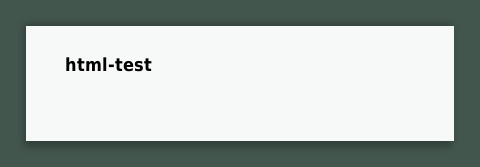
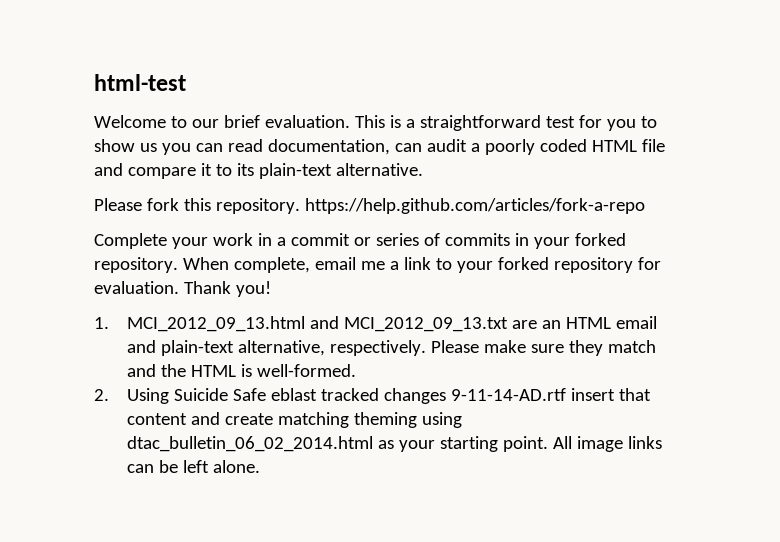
(152, 64) none -> [94,115,657,131] [94,139,665,155] [94,163,423,179] [94,198,645,214] [94,233,626,249] [94,257,661,273] [94,281,271,297] [94,316,658,332] [127,340,657,356] [127,364,357,377] [94,388,652,404] [127,412,463,428] [127,436,663,452] [127,460,261,473] // Welcome to our brief evaluation. This is a straightforward test for you to show us you can read documentation, can audit a poorly coded HTML file and compare it to its plain-text alternative. // Please fork this repository. https://help.github.com/articles/fork-a-repo // Complete your work in a commit or series of commits in your forked repository. When complete, email me a link to your forked repository for evaluation. Thank you! // 1. MCI_2012_09_13.html and MCI_2012_09_13.txt are an HTML email and plain-text alternative, respectively. Please make sure they match and the HTML is well-formed. // 2. Using Suicide Safe eblast tracked changes 9-11-14-AD.rtf insert that content and create matching theming using dtac_bulletin_06_02_2014.html as your starting point. All image links can be left alone.

